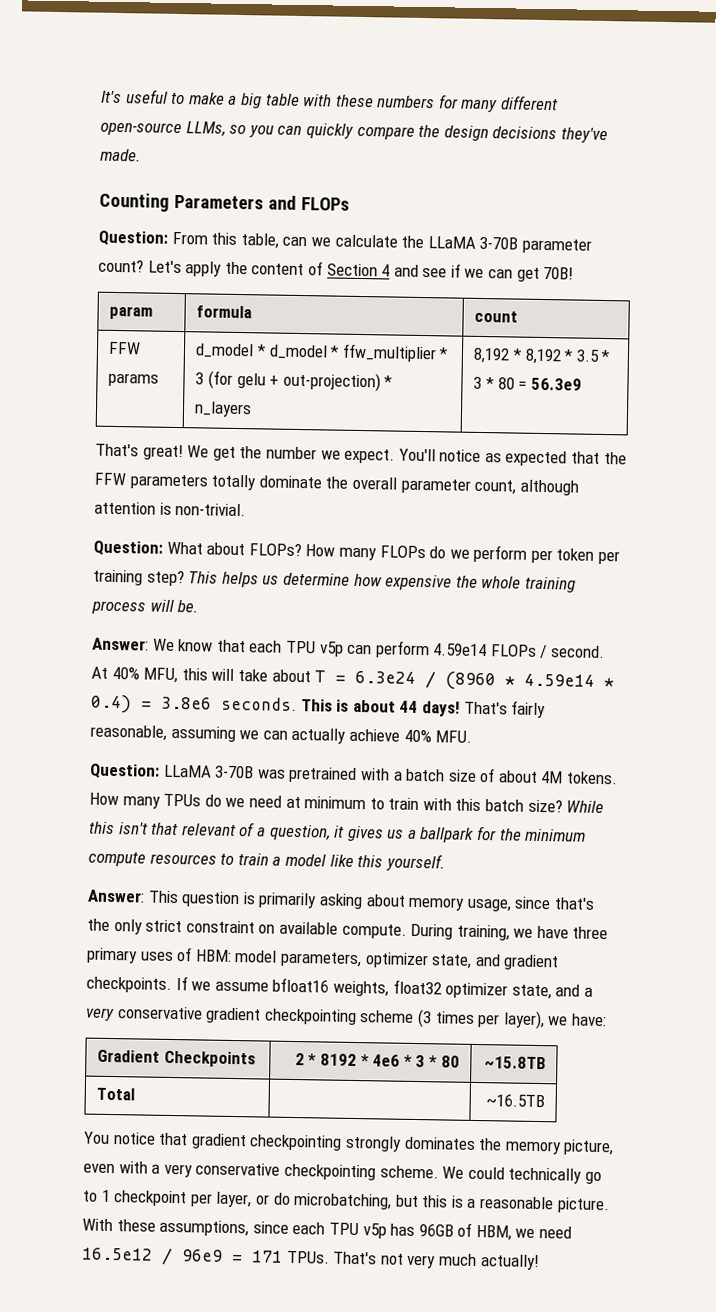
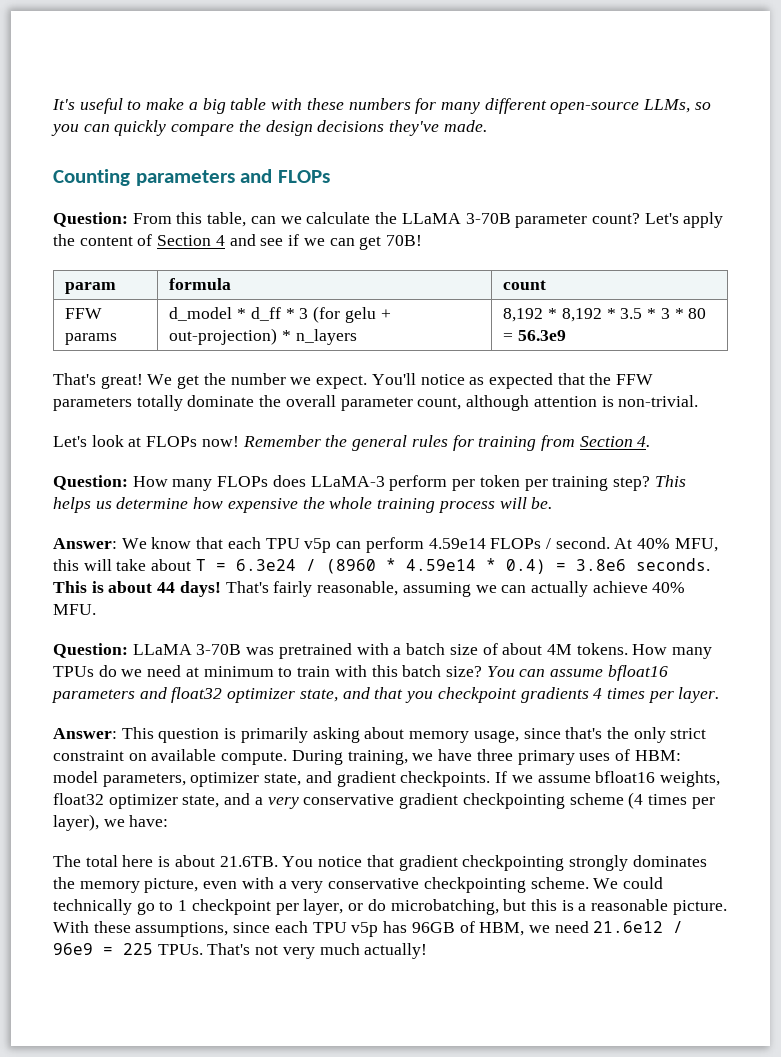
[173,194,264,210] Parameters -> [135,170,235,186] parameters
[268,343,437,363] d_model * ffw_multiplier -> [250,307,281,321] d_ff
[93,540,302,557] Question: What about FLOPs? -> [53,435,651,451] [53,475,128,490] Let's look at FLOPs now! Remember the general rules for training from Section 4. // Question:
[429,546,470,559] do we -> [272,475,385,487] does LLaMA-3
[566,800,605,814] [89,821,587,843] [88,851,445,872] While this isn't that relevant of a question, it gives us a ballpark for the minimum compute resources to train a model like this yourself. -> [486,665,668,681] [51,687,720,703] You can assume bfloat16 parameters and float32 optimizer state, and that you checkpoint gradients 4 times per layer.
[416,1009,432,1028] (3 -> [628,792,644,809] (4
[97,1049,256,1068] [294,1053,460,1068] [483,1056,546,1070] [96,1087,136,1101] [485,1094,545,1108] // Gradient Checkpoints | 2 * 8192 * 4e6 * 3 * 80 | ~15.8TB // Total | | ~16.5TB // -> [53,855,278,867] // The total here is about 21.6TB.
[82,1247,153,1261] 16.5e12 -> [593,921,664,933] 21.6e12
[252,1250,283,1263] 171 -> [123,943,153,955] 225

